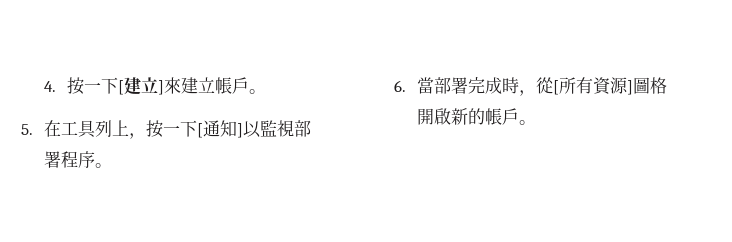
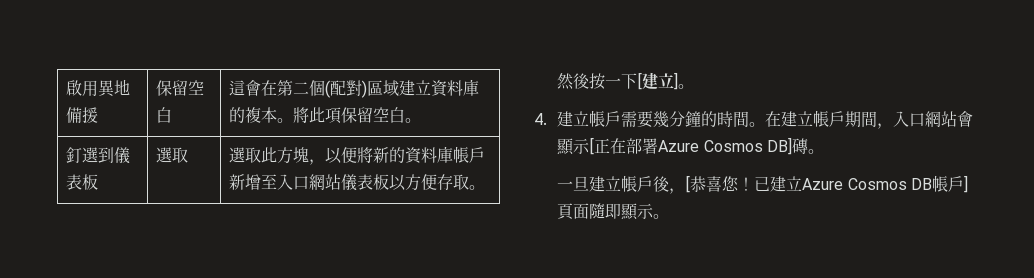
[43,81,56,92] 4. -> [66,79,131,97] [66,107,99,123] [156,80,205,96] [156,107,173,123] [229,79,480,98] [229,107,422,124] [66,147,131,164] [66,174,99,190] [156,147,189,163] [229,146,486,165] [229,174,486,191] [557,73,591,90] 啟用異地備援 | 保留空白 | 這會在第二個(配對)區域建立資料庫的複本。將此項保留空白。 // 釘選到儀表板 | 選取 | 選取此方塊，以便將新的資料庫帳戶新增至入口網站儀表板以方便存取。 // 然後
[163,77,266,94] [21,120,311,139] [43,151,112,168] [393,77,667,96] [416,108,519,125] 來建立帳戶。 // 5.在工具列上，按一下[通知]以監視部署程序。 // 6.當部署完成時，從[所有資源]圖格開啟新的帳戶 -> [678,84,695,89] [534,110,974,129] [556,137,824,155] [557,175,968,194] [557,203,655,220] 。 // 4.建立帳戶需要幾分鐘的時間。在建立帳戶期間，入口網站會顯示[正在部署Azure Cosmos DB]磚。 // 一旦建立帳戶後，[恭喜您！已建立Azure Cosmos DB帳戶]頁面隨即顯示

